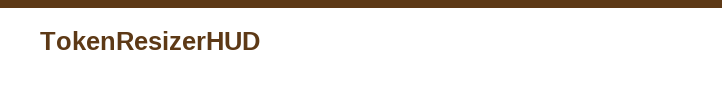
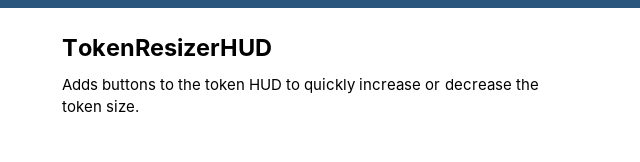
(260, 40) none -> [62,77,539,94] [62,99,140,112] // Adds buttons to the token HUD to quickly increase or decrease the token size.

